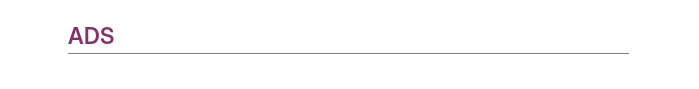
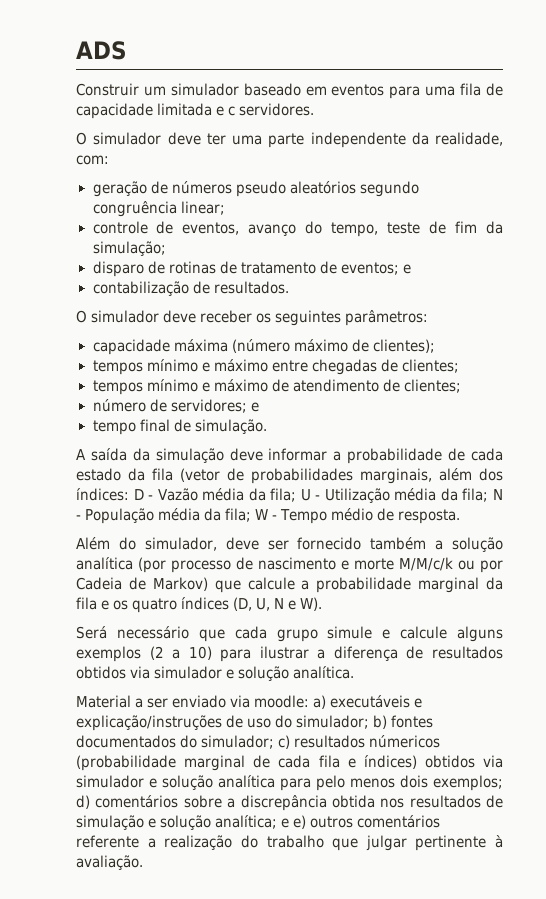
(114, 35) none -> [76,83,504,99] [76,103,315,119] [76,132,503,148] [76,155,109,165] [92,181,419,197] [92,201,225,217] [92,221,504,237] [92,241,166,256] [92,261,411,277] [92,281,289,296] [76,310,429,326] [92,339,435,355] [92,359,459,375] [92,379,461,395] [92,399,259,413] [92,419,267,435] [76,448,504,464] [76,468,503,484] [76,488,503,503] [76,508,461,524] [76,537,503,552] [76,557,503,573] [76,577,503,593] [76,597,323,613] [76,626,503,642] [76,646,503,662] [76,666,355,681] [76,695,423,709] [76,715,434,731] [76,735,441,749] [76,755,503,771] [76,775,503,791] [76,795,503,811] [76,815,441,830] [76,835,503,851] [76,855,143,870] // Construir um simulador baseado em eventos para uma fila de capacidade limitada e c servidores. // O simulador deve ter uma parte independente da realidade, com: // geração de números pseudo aleatórios segundo congruência linear; // controle de eventos, avanço do tempo, teste de fim da simulação; // disparo de rotinas de tratamento de eventos; e // contabilização de resultados. // O simulador deve receber os seguintes parâmetros: // capacidade máxima (número máximo de clientes); // tempos mínimo e máximo entre chegadas de clientes; // tempos mínimo e máximo de atendimento de clientes; // número de servidores; e // tempo final de simulação. // A saída da simulação deve informar a probabilidade de cada estado da fila (vetor de probabilidades marginais, além dos índices: D - Vazão média da fila; U - Utilização média da fila; N - População média da fila; W - Tempo médio de resposta. // Além do simulador, deve ser fornecido também a solução analítica (por processo de nascimento e morte M/M/c/k ou por Cadeia de Markov) que calcule a probabilidade marginal da fila e os quatro índices (D, U, N e W). // Será necessário que cada grupo simule e calcule alguns exemplos (2 a 10) para ilustrar a diferença de resultados obtidos via simulador e solução analítica. // Material a ser enviado via moodle: a) executáveis e explicação/instruções de uso do simulador; b) fontes documentados do simulador; c) resultados númericos (probabilidade marginal de cada fila e índices) obtidos via simulador e solução analítica para pelo menos dois exemplos; d) comentários sobre a discrepância obtida nos resultados de simulação e solução analítica; e e) outros comentários referente a realização do trabalho que julgar pertinente à avaliação.

